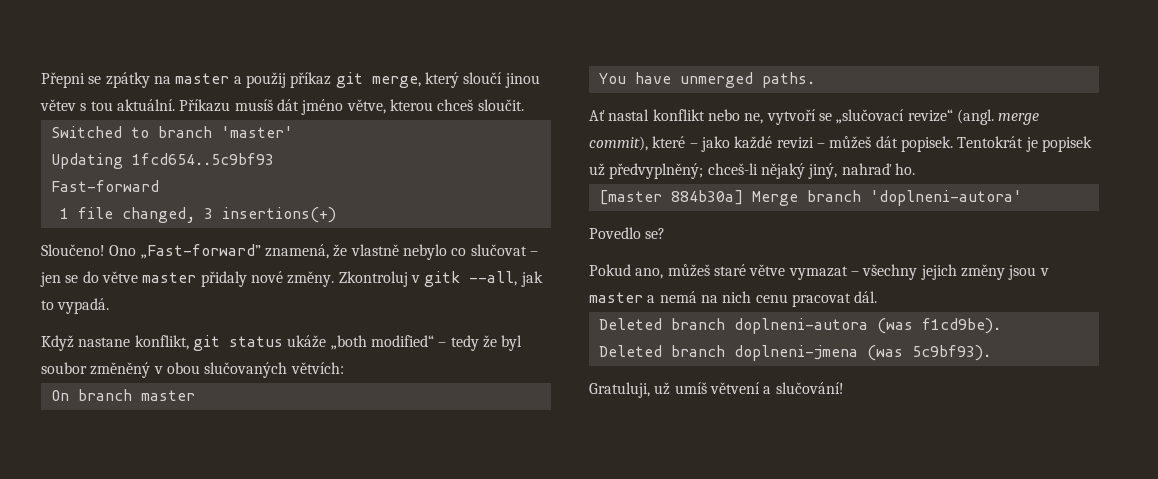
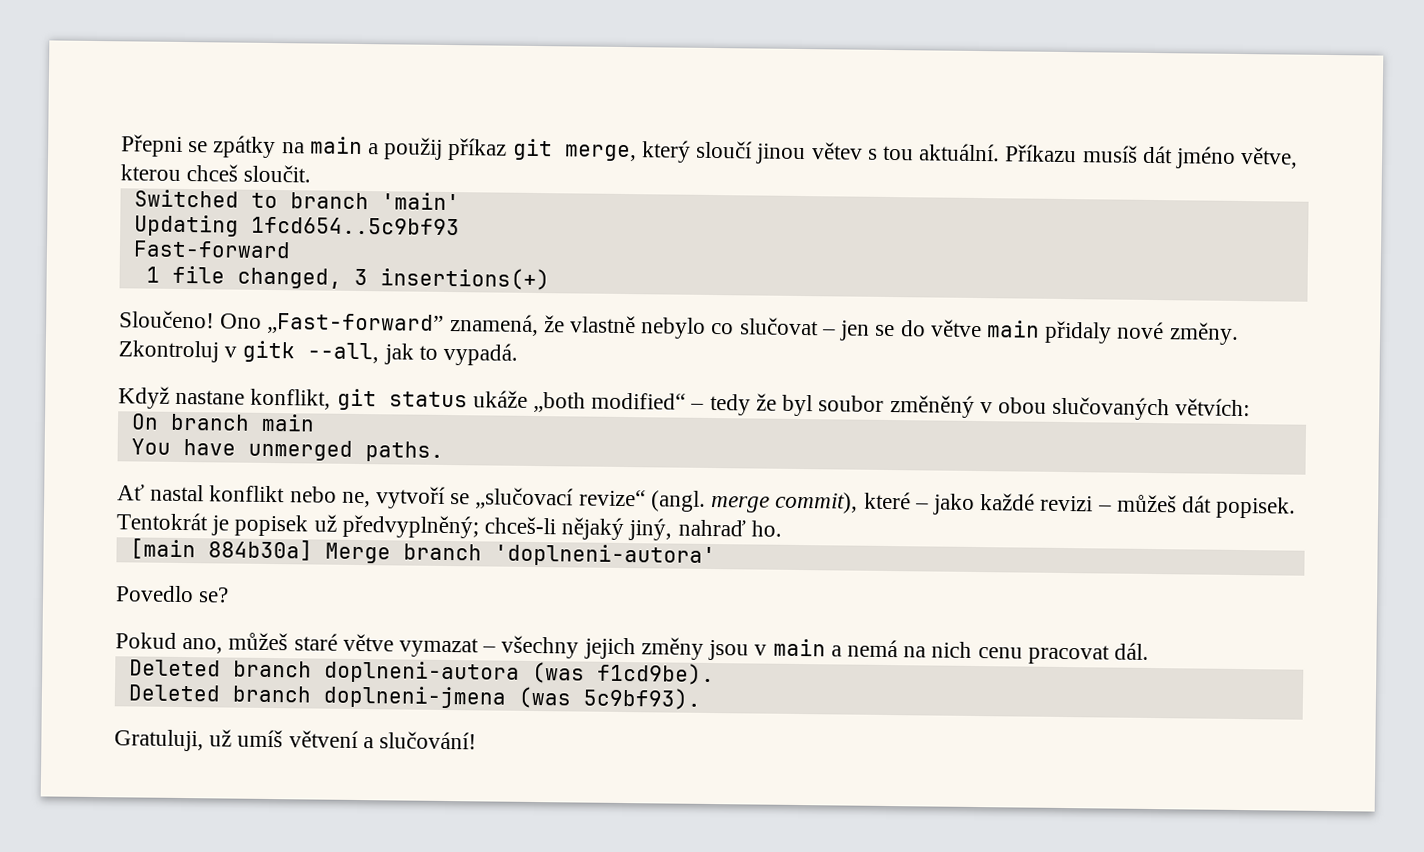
[175,73,230,84] master -> [309,136,363,155] main
[220,126,293,138] 'master' -> [380,192,460,211] 'main'
[142,272,197,283] master -> [986,320,1040,338] main
[140,390,195,401] master -> [260,413,315,432] main
[598,190,662,205] [master -> [129,538,196,560] [main
[589,292,643,303] master -> [772,638,826,657] main

